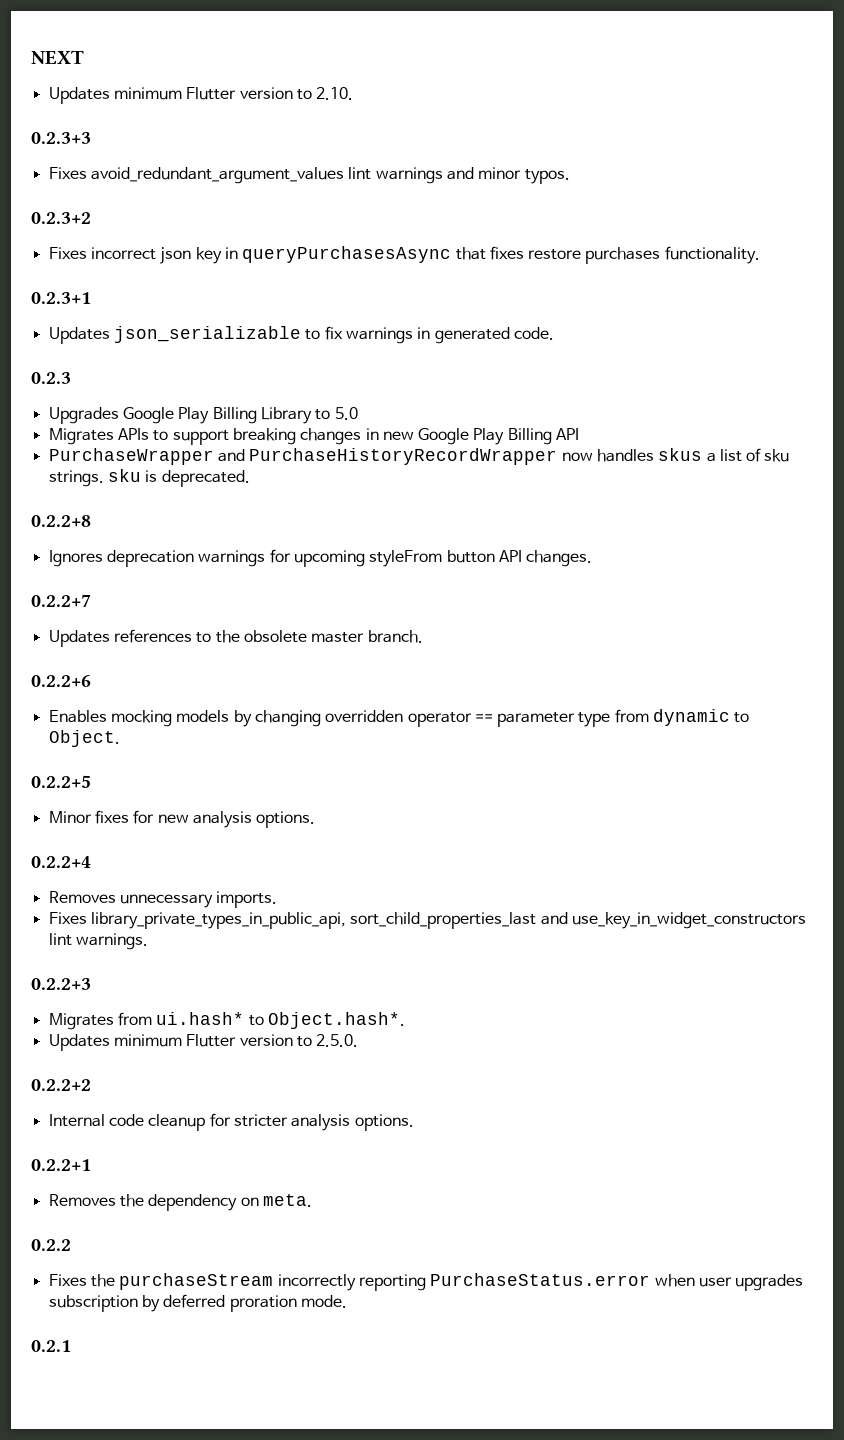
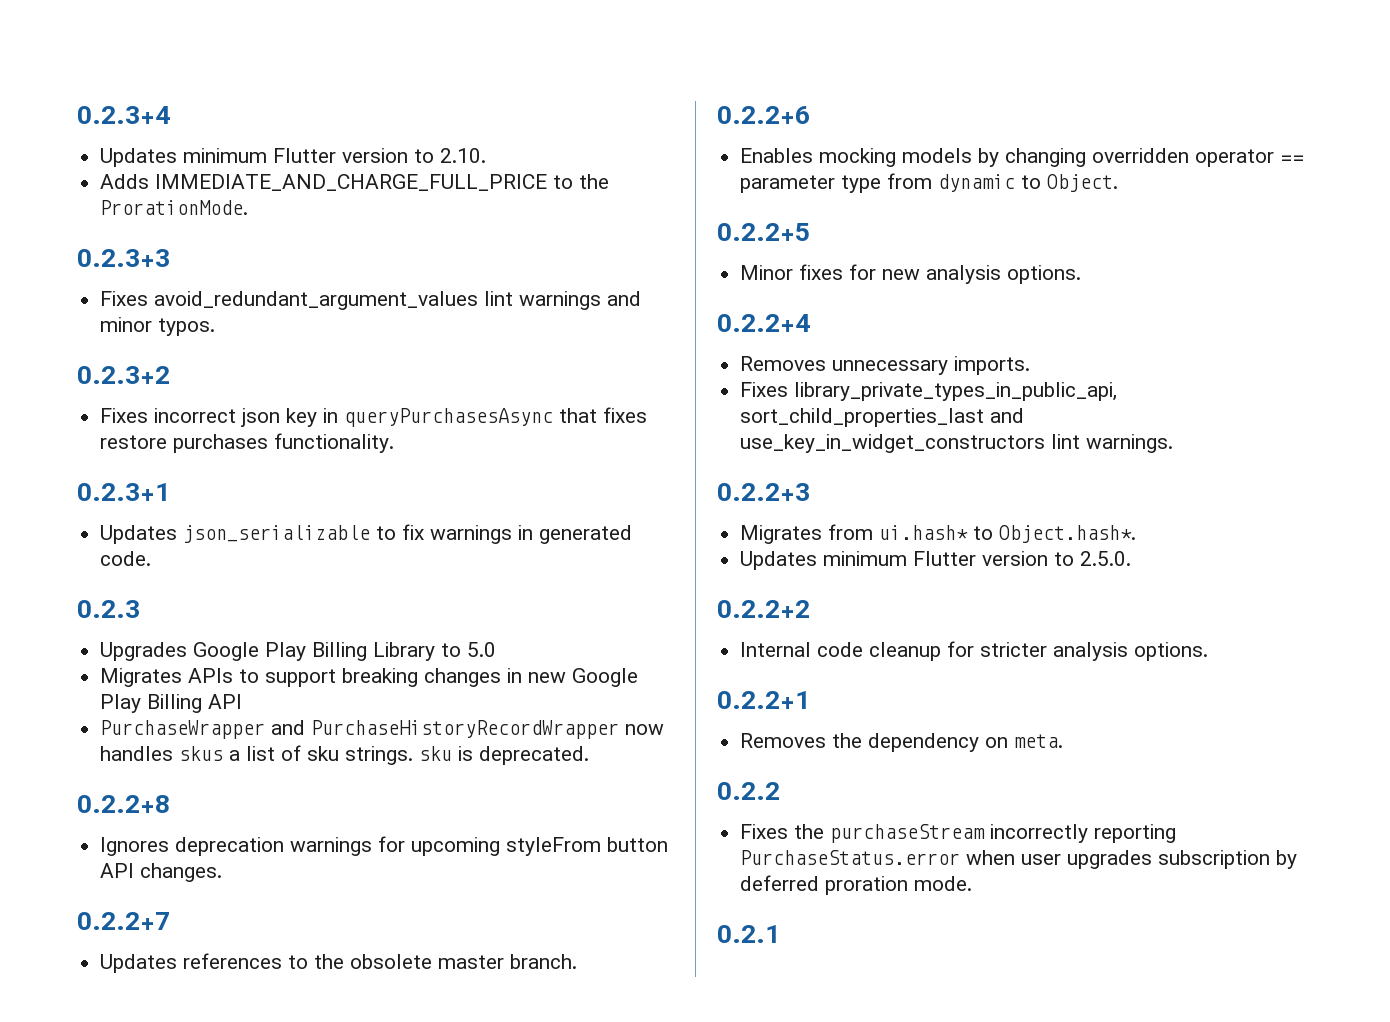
[31,50,84,65] NEXT -> [77,106,170,124] 0.2.3+4
(354, 93) none -> [100,174,610,191] [100,200,249,215] // Adds IMMEDIATE_AND_CHARGE_FULL_PRICE to the ProrationMode.

